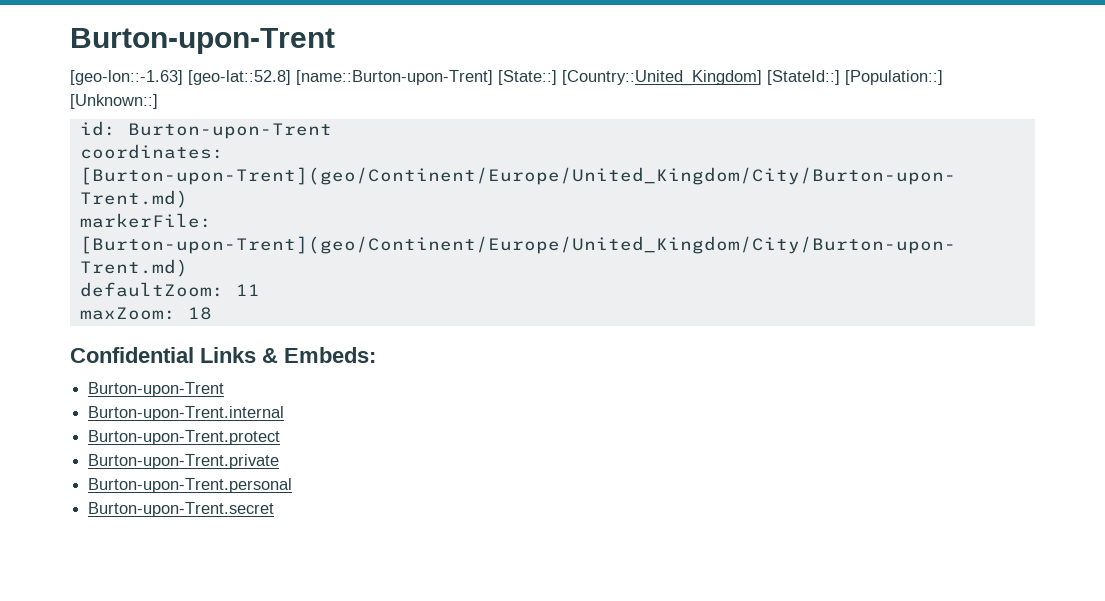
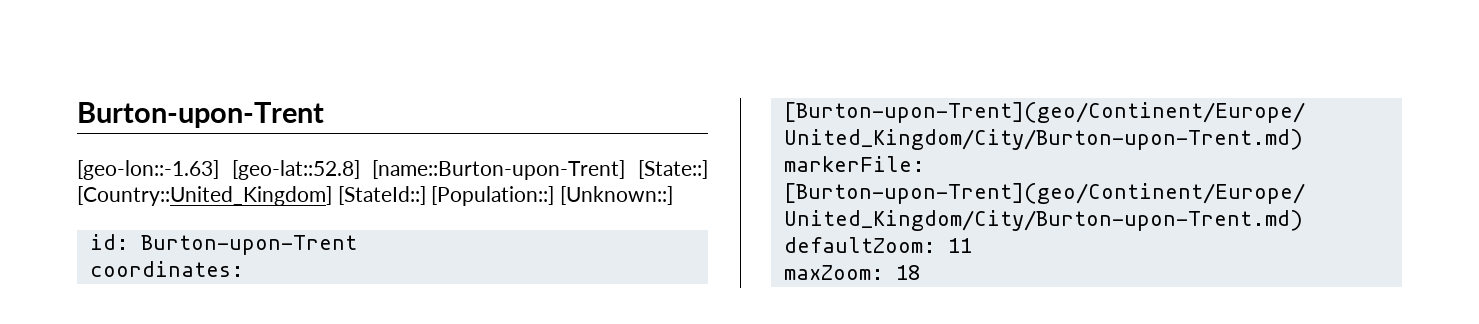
[70,347,376,363] [88,382,225,397] [88,406,285,421] [88,430,281,445] [88,454,280,469] [88,478,293,493] [88,502,275,517] // Confidential Links & Embeds: // Burton-upon-Trent // Burton-upon-Trent.internal // Burton-upon-Trent.protect // Burton-upon-Trent.private // Burton-upon-Trent.personal // Burton-upon-Trent.secret -> (920, 272) none

